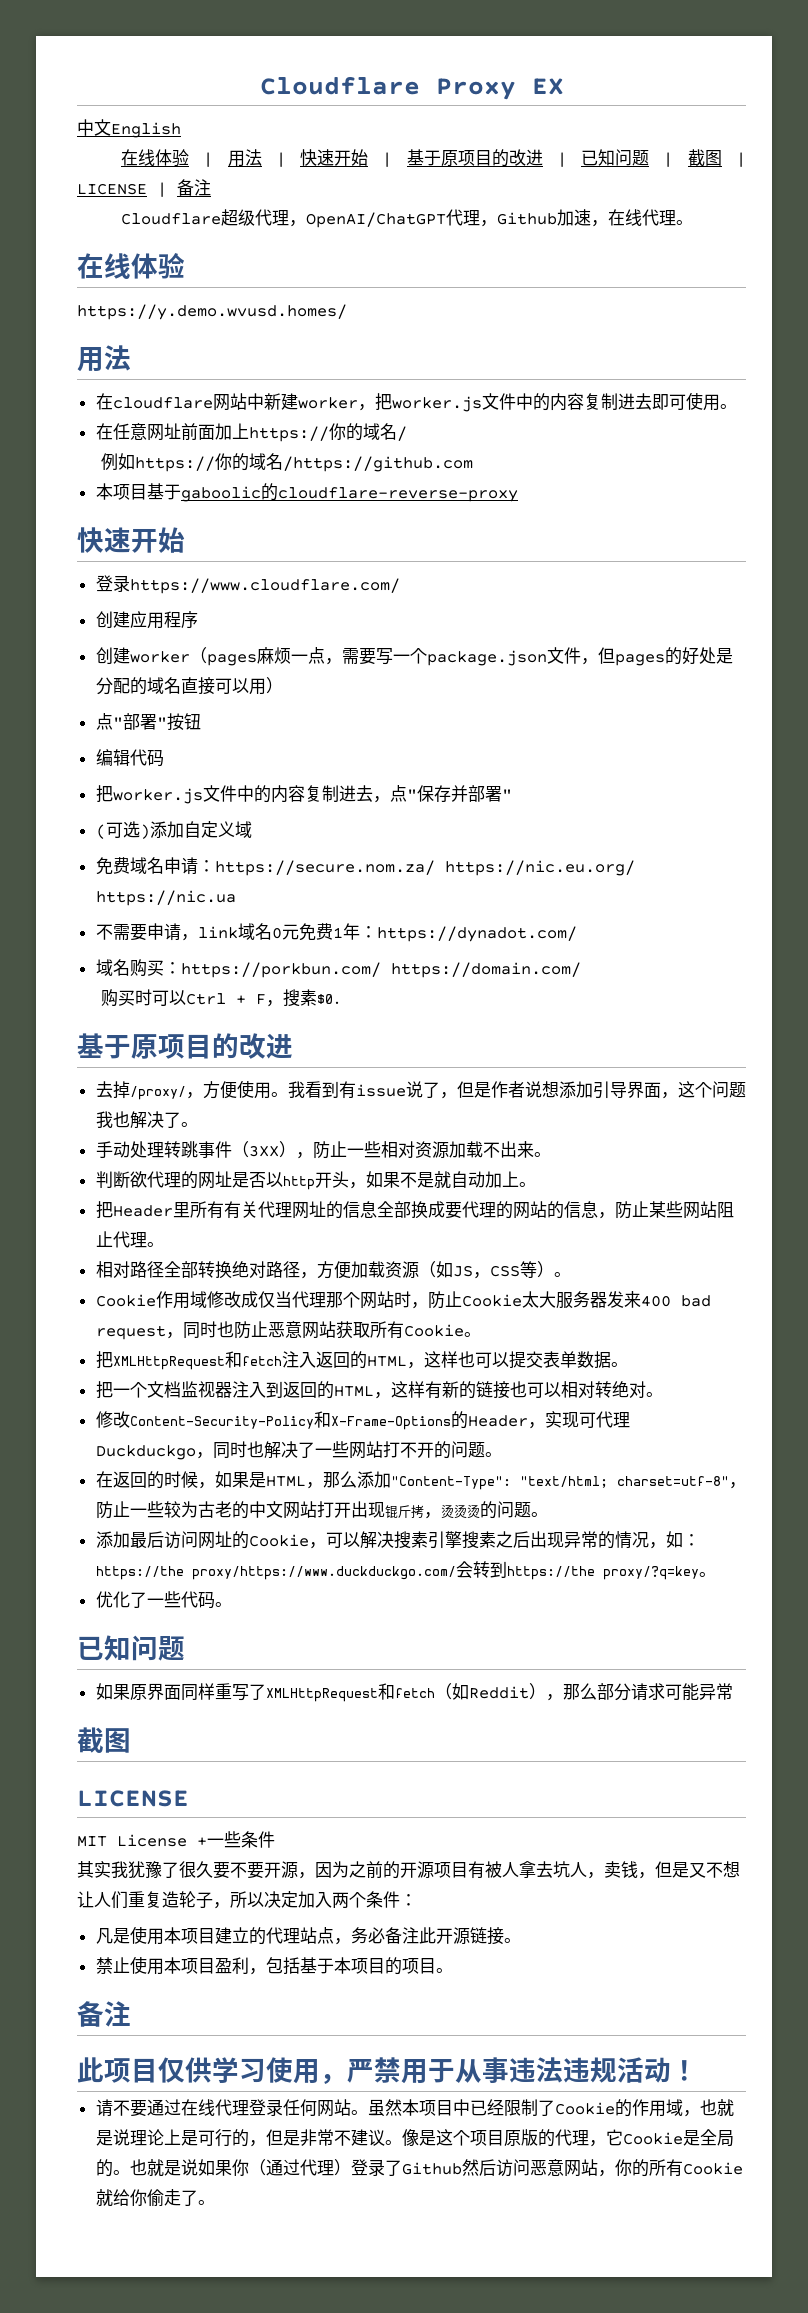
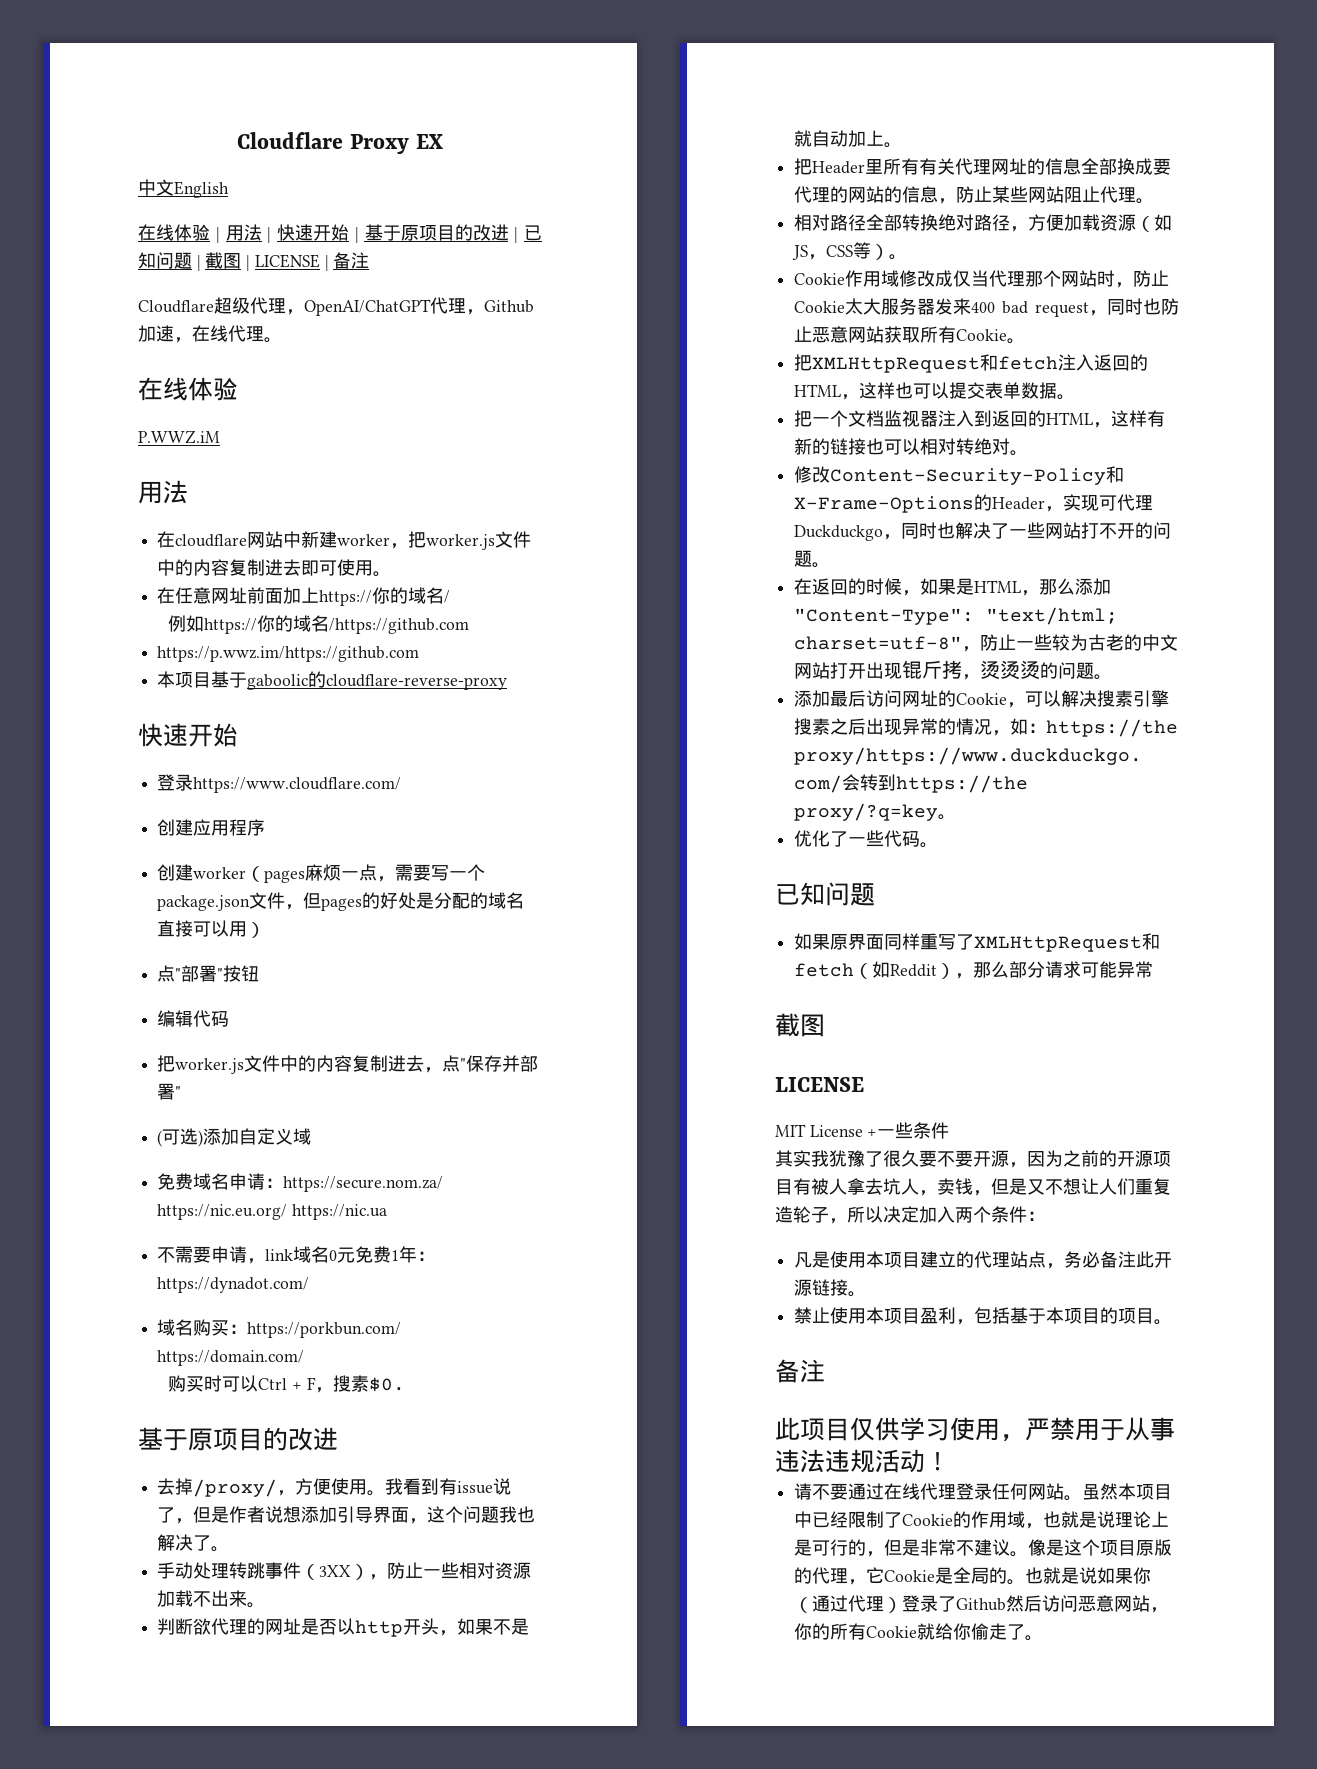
[77,304,347,320] https://y.demo.wvusd.homes/ -> [138,430,220,444] P.WWZ.iM
(474, 464) none -> [157,646,420,662] // https://p.wwz.im/https://github.com

